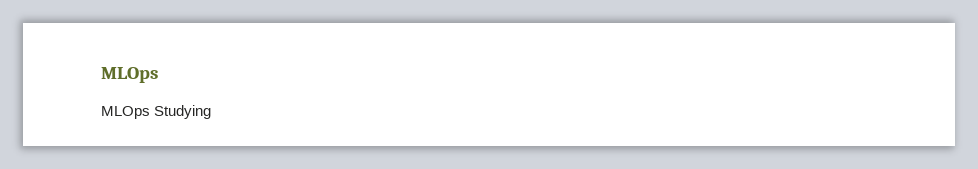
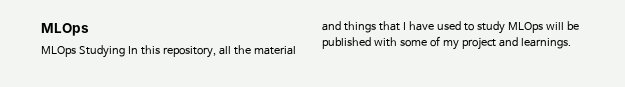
(212, 112) none -> [127,45,296,58] [322,21,579,34] [322,36,571,50] In this repository, all the material and things that I have used to study MLOps will be published with some of my project and learnings.

